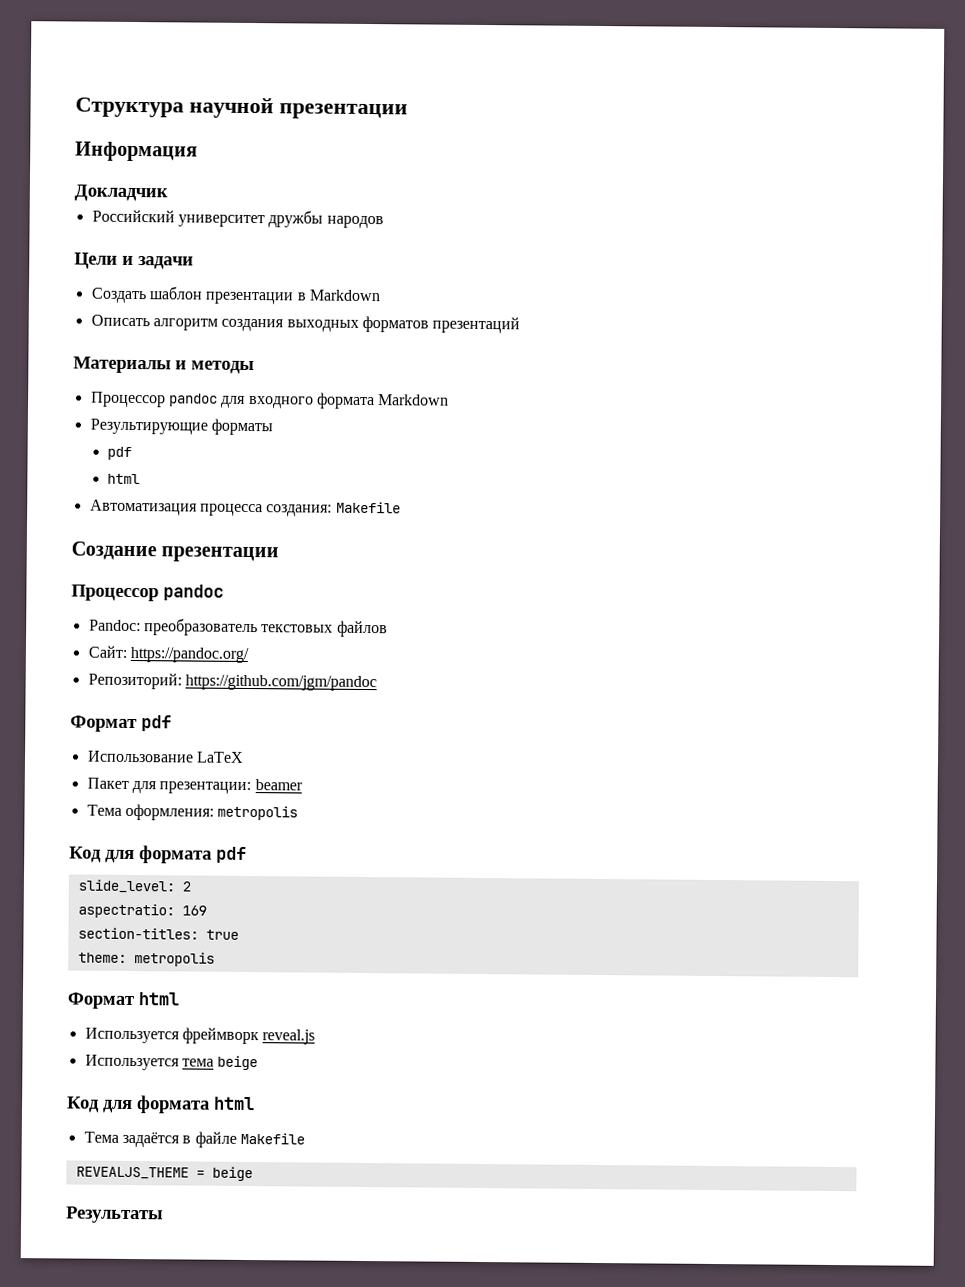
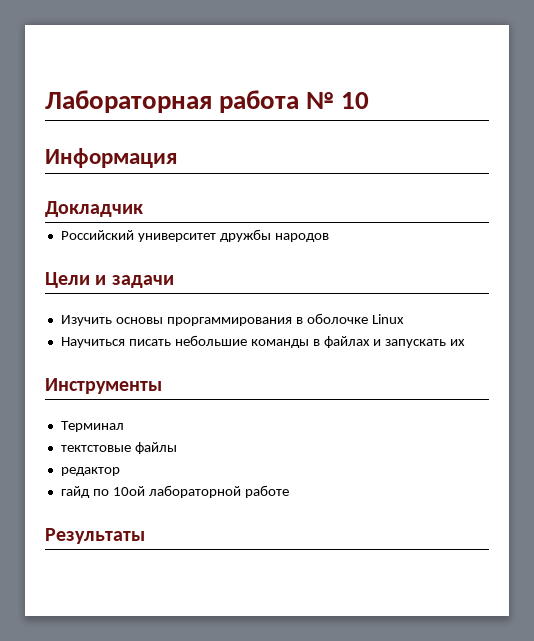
[75,97,408,120] Структура научной презентации -> [45,90,370,113] Лабораторная работа № 10
[90,286,381,305] [90,314,521,334] [73,356,254,375] [90,391,450,410] [89,418,273,436] [107,446,133,461] [107,473,141,485] [89,499,401,517] [71,541,280,563] [71,584,224,602] [88,618,388,638] [87,645,249,664] [87,672,377,692] [70,715,172,733] [86,750,244,763] [86,777,303,795] [86,803,299,821] [69,845,247,864] [77,879,191,894] [77,903,207,919] [77,927,239,940] [77,952,215,967] [67,992,180,1010] [84,1027,316,1045] [84,1054,259,1071] [66,1095,255,1114] [83,1131,305,1148] [75,1166,253,1182] Создать шаблон презентации в Markdown // Описать алгоритм создания выходных форматов презентаций // Материалы и методы // Процессор pandoc для входного формата Markdown // Результирующие форматы // pdf // html // Автоматизация процесса создания: Makefile // Создание презентации // Процессор pandoc // Pandoc: преобразователь текстовых файлов // Сайт: https://pandoc.org/ // Репозиторий: https://github.com/jgm/pandoc // Формат pdf // Использование LaTeX // Пакет для презентации: beamer // Тема оформления: metropolis // Код для формата pdf // slide_level: 2 // aspectratio: 169 // section-titles: true // theme: metropolis // Формат html // Используется фреймворк reveal.js // Используется тема beige // Код для формата html // Тема задаётся в файле Makefile // REVEALJS_THEME = beige -> [60,313,404,326] [60,335,466,348] [45,378,162,394] [60,421,124,432] [60,442,177,454] [60,467,120,476] [60,485,289,498] Изучить основы проргаммирования в оболочке Linux // Научиться писать небольшие команды в файлах и запускать их // Инструменты // Терминал // тектстовые файлы // редактор // гайд по 10ой лабораторной работе

